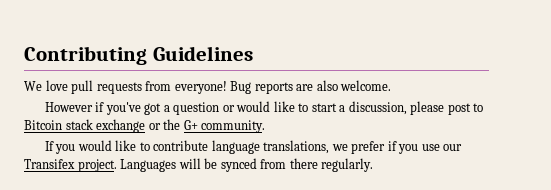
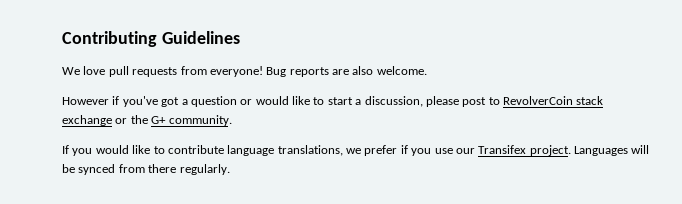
[24,120,62,130] Bitcoin -> [503,96,573,105] RevolverCoin

